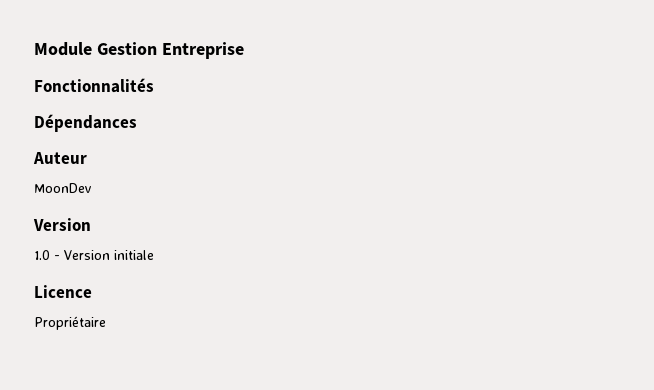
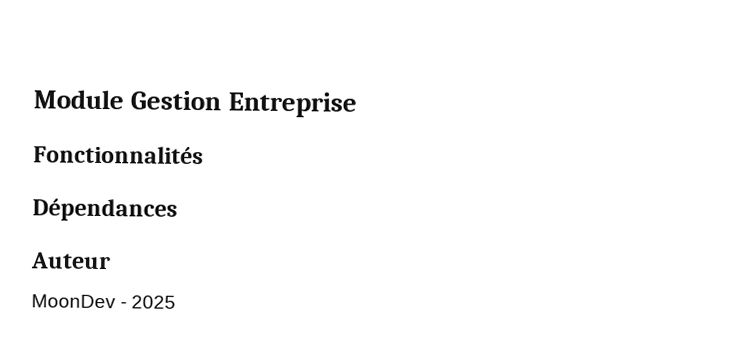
[33,218,91,231] [34,250,154,260] [34,285,92,298] [34,316,106,330] // Version // 1.0 - Version initiale // Licence // Propriétaire -> [120,295,177,309] - 2025

